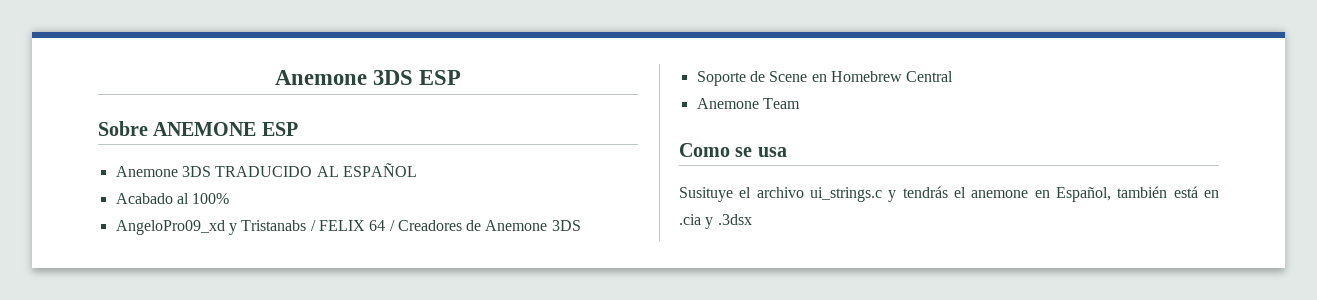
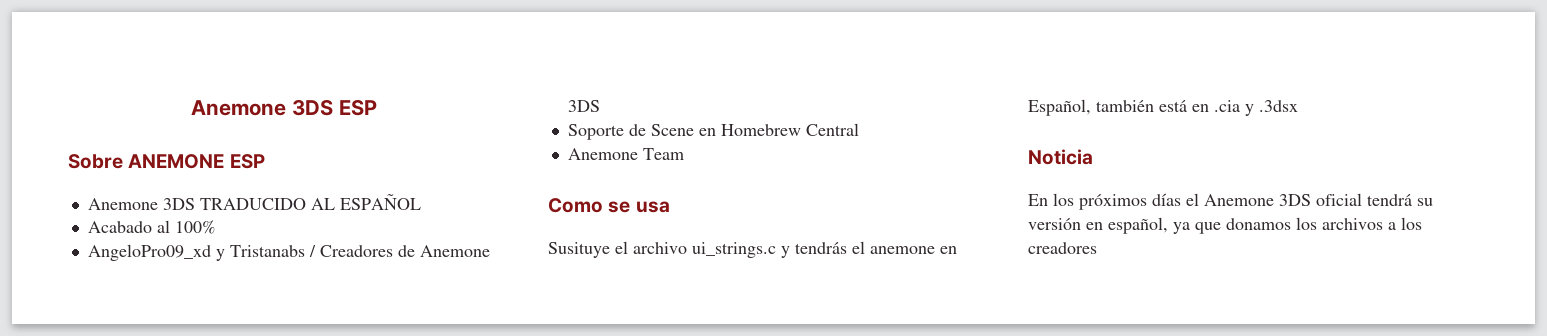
[318,220,395,231] FELIX 64 / -> (316, 251) none
(752, 219) none -> [1028,149,1093,165] [1028,193,1433,210] [1028,217,1422,234] [1028,242,1097,254] // Noticia // En los próximos días el Anemone 3DS oficial tendrá su versión en español, ya que donamos los archivos a los creadores

